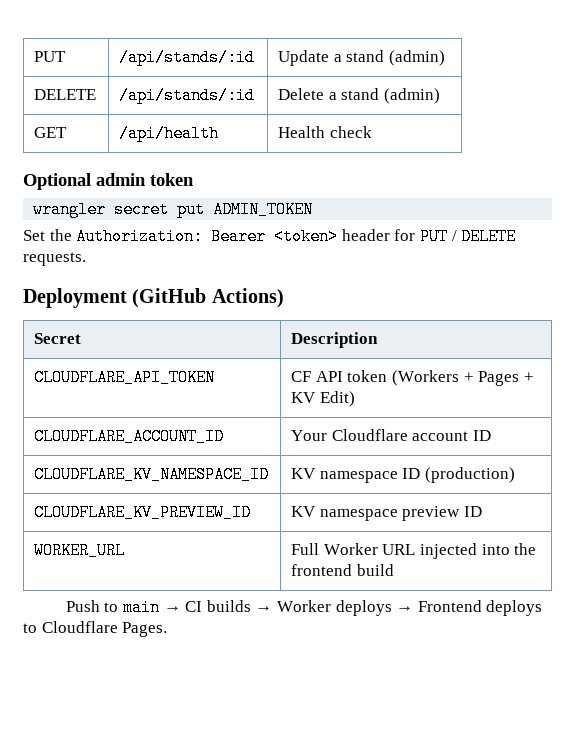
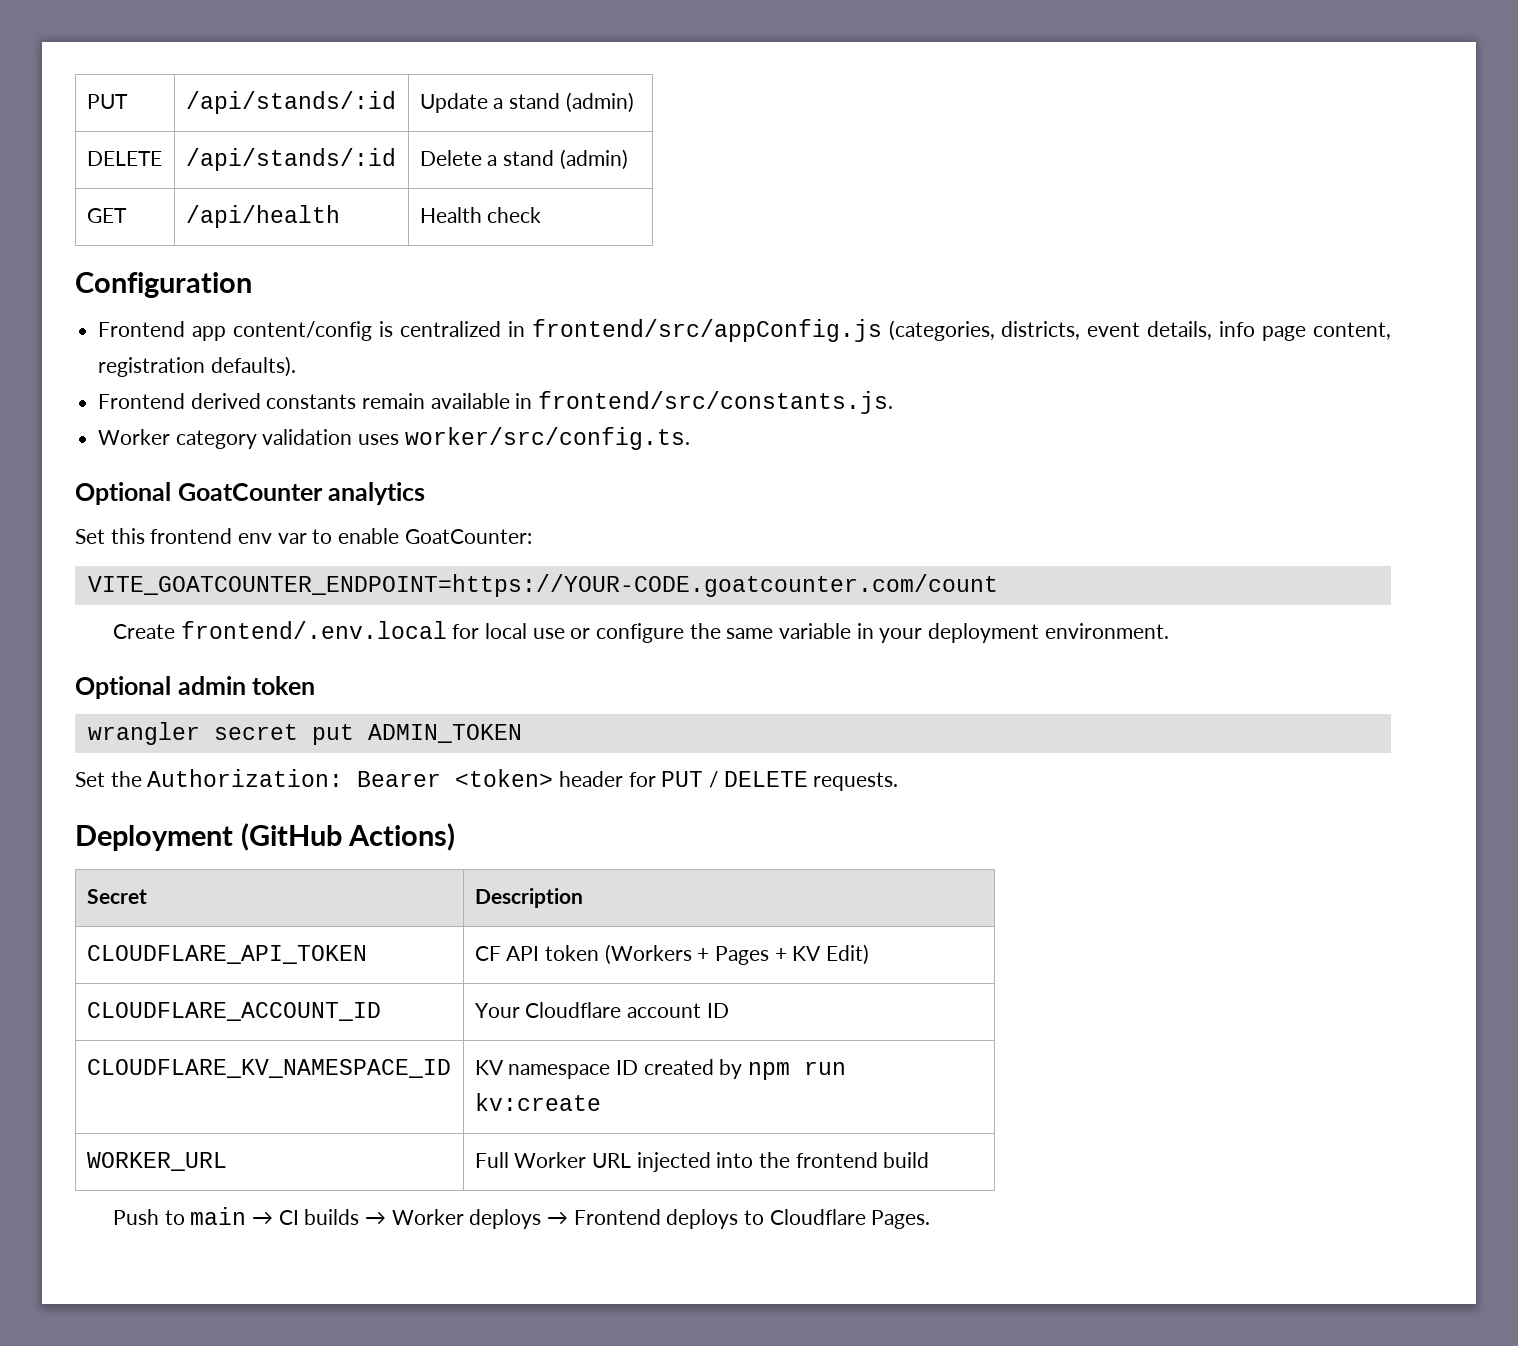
(372, 132) none -> [75,272,252,298] [98,319,1392,342] [98,356,296,377] [98,391,894,414] [98,427,690,450] [75,482,426,505] [75,528,532,544] [87,574,998,597] [112,621,1169,643] // Configuration // Frontend app content/config is centralized in frontend/src/appConfig.js (categories, districts, event details, info page content, registration defaults). // Frontend derived constants remain available in frontend/src/constants.js. // Worker category validation uses worker/src/config.ts. // Optional GoatCounter analytics // Set this frontend env var to enable GoatCounter: // VITE_GOATCOUNTER_ENDPOINT=https://YOUR-CODE.goatcounter.com/count // Create frontend/.env.local for local use or configure the same variable in your deployment environment.
[425,467,516,483] [34,504,252,521] [291,506,483,521] (production) // CLOUDFLARE_KV_PREVIEW_ID | KV namespace preview ID -> [643,1059,847,1080] [474,1093,601,1111] created by npm run kv:create

